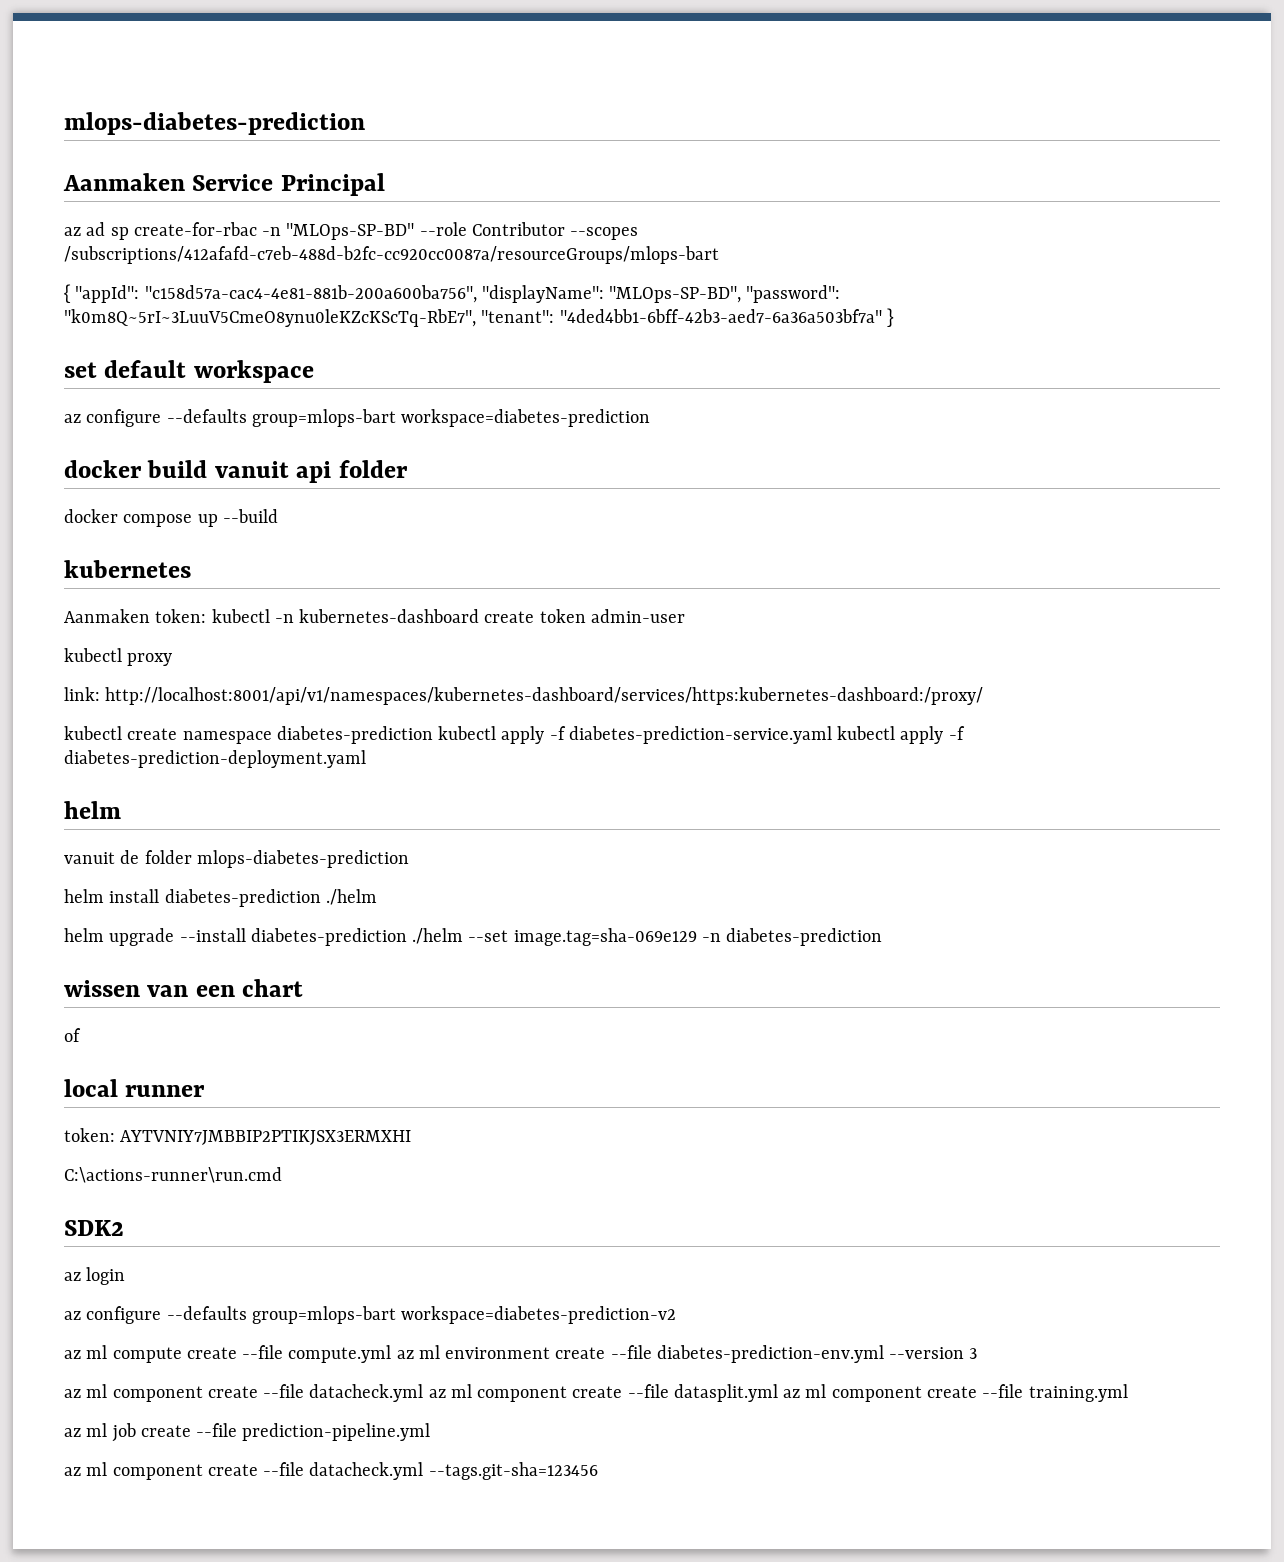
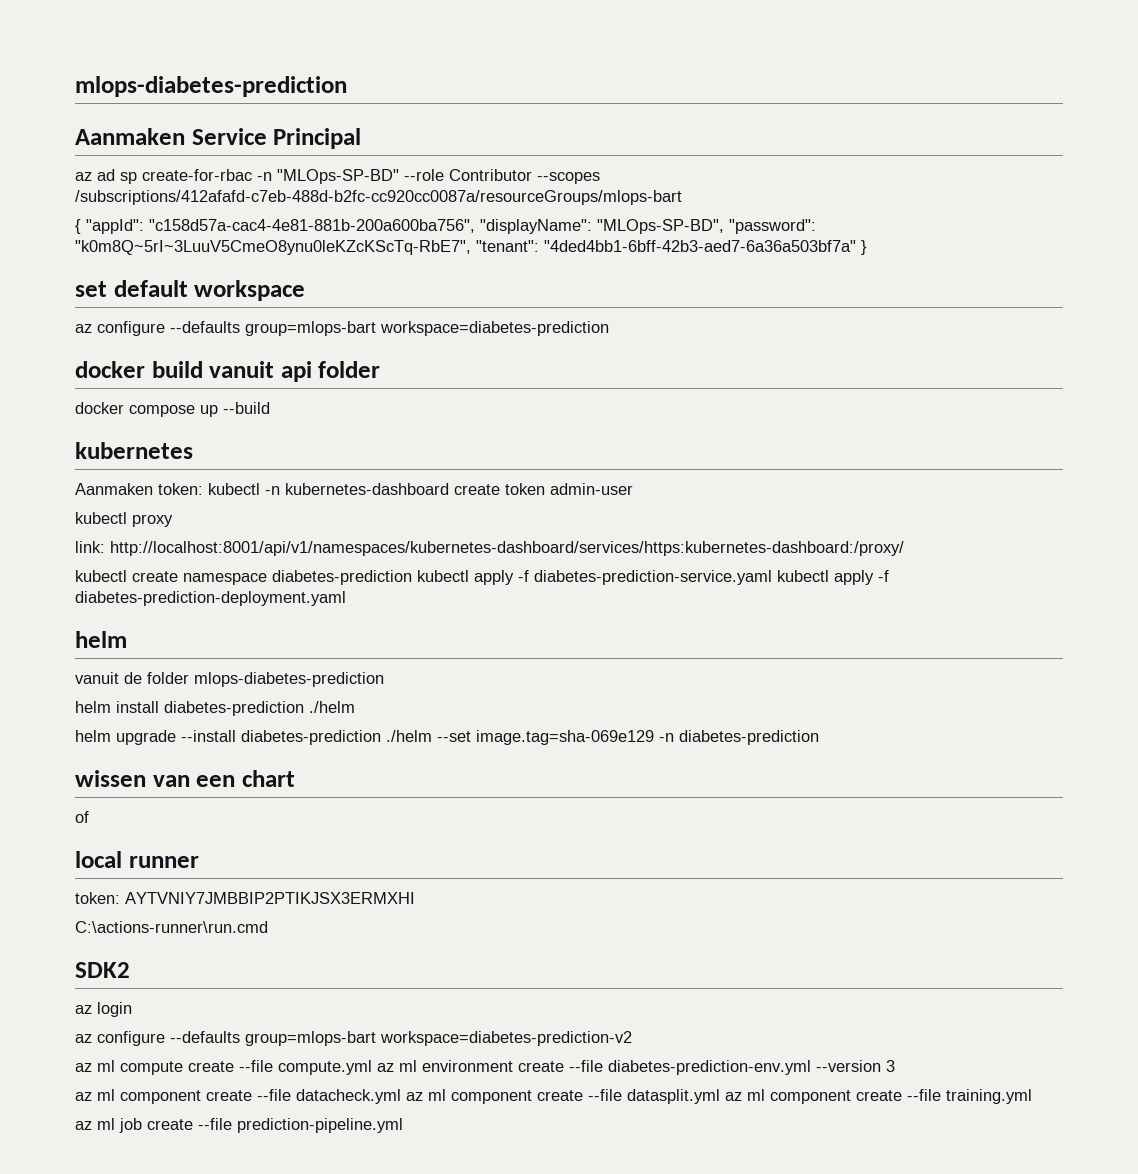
[64,1462,598,1480] // az ml component create --file datacheck.yml --tags.git-sha=123456 -> (403, 1125) none

